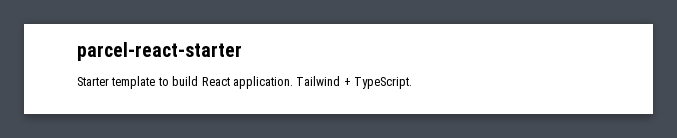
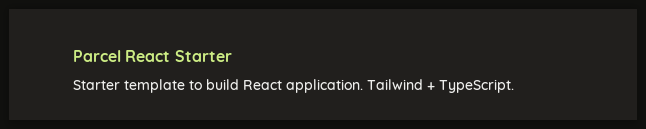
[77,42,242,61] parcel-react-starter -> [73,50,232,62] Parcel React Starter

